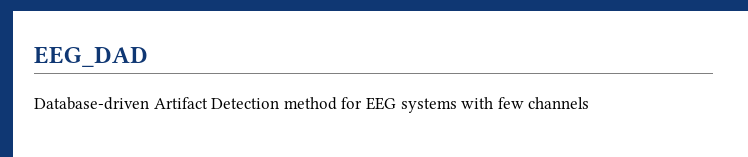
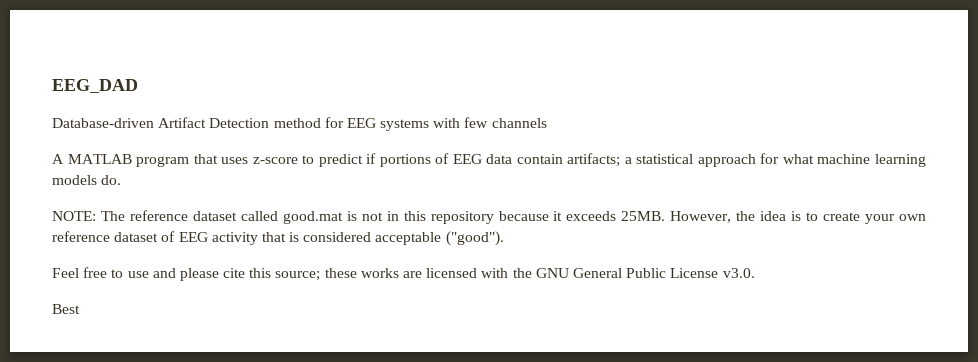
(590, 103) none -> [52,153,926,167] [52,175,122,185] [52,210,927,224] [52,231,504,246] [52,267,755,281] [52,304,80,314] // A MATLAB program that uses z-score to predict if portions of EEG data contain artifacts; a statistical approach for what machine learning models do. // NOTE: The reference dataset called good.mat is not in this repository because it exceeds 25MB. However, the idea is to create your own reference dataset of EEG activity that is considered acceptable ("good"). // Feel free to use and please cite this source; these works are licensed with the GNU General Public License v3.0. // Best

